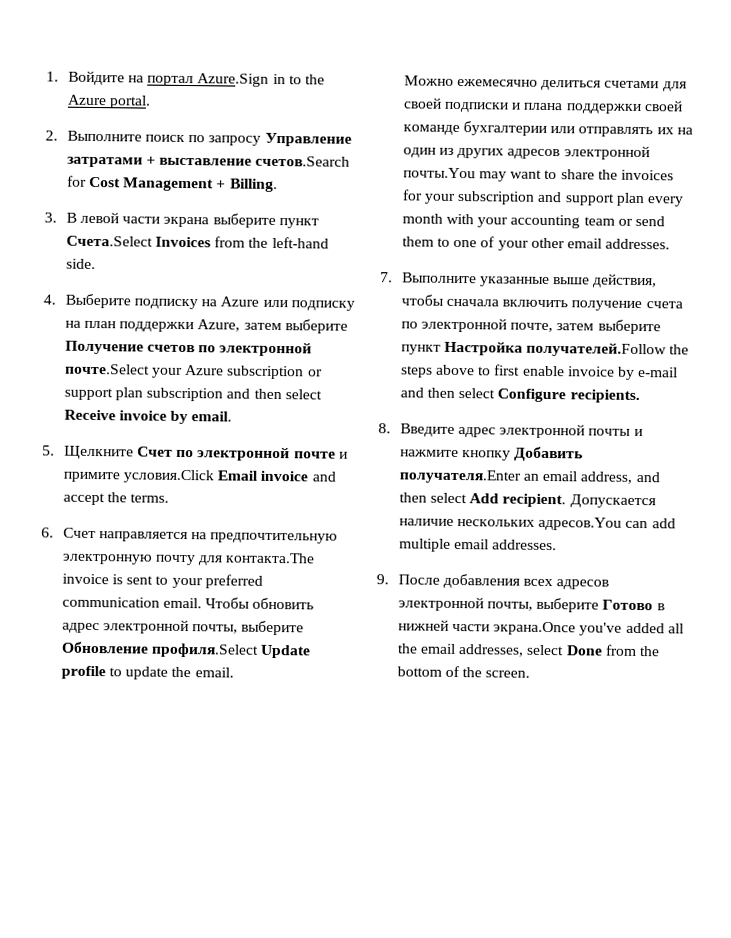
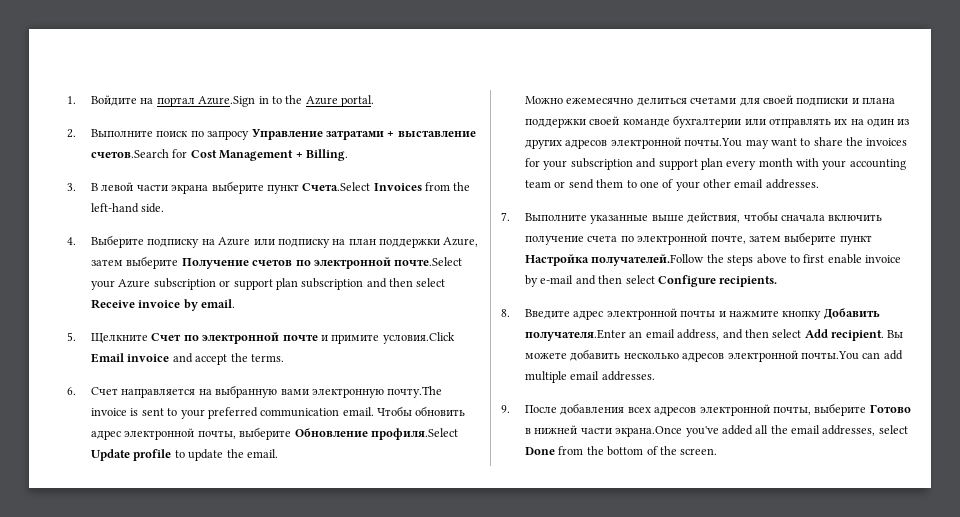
[210,532,339,544] [61,552,316,566] предпочтительную электронную почту для контакта.The -> [215,385,443,398] выбранную вами электронную почту.The
[569,494,656,509] [398,516,623,531] Допускается наличие нескольких адресов.You -> [887,330,904,338] [525,349,859,362] Вы можете добавить несколько адресов электронной почты.You

